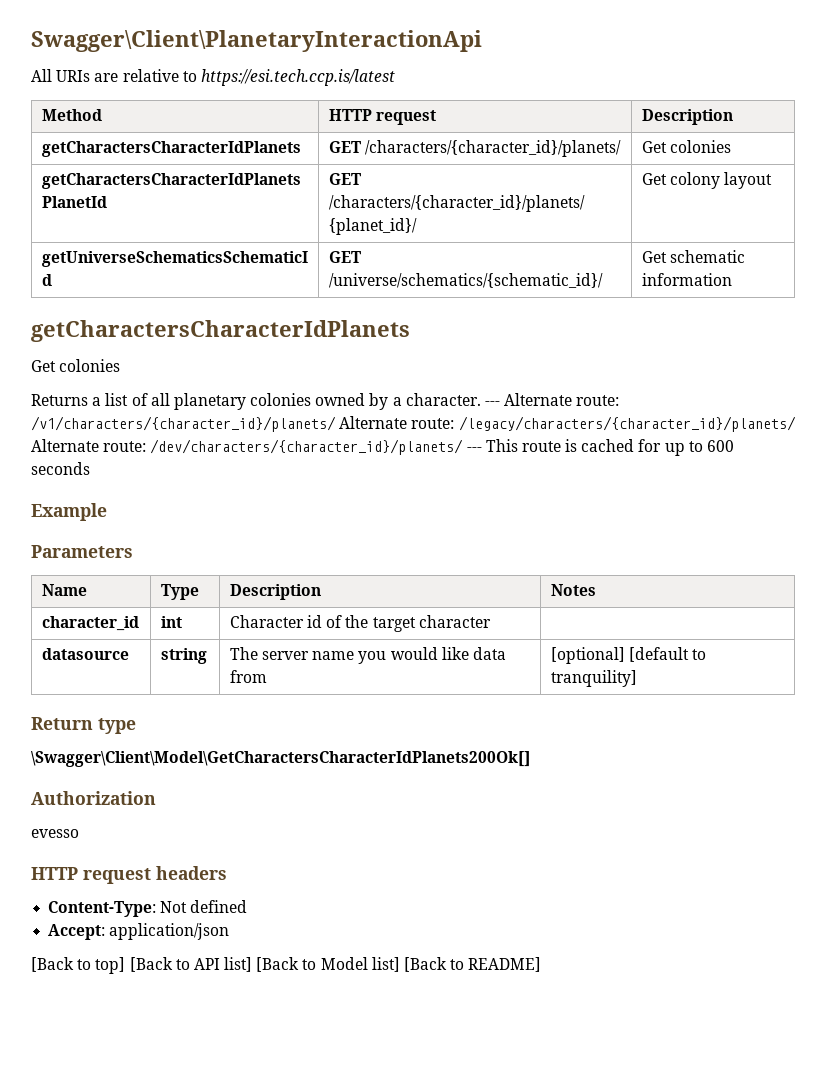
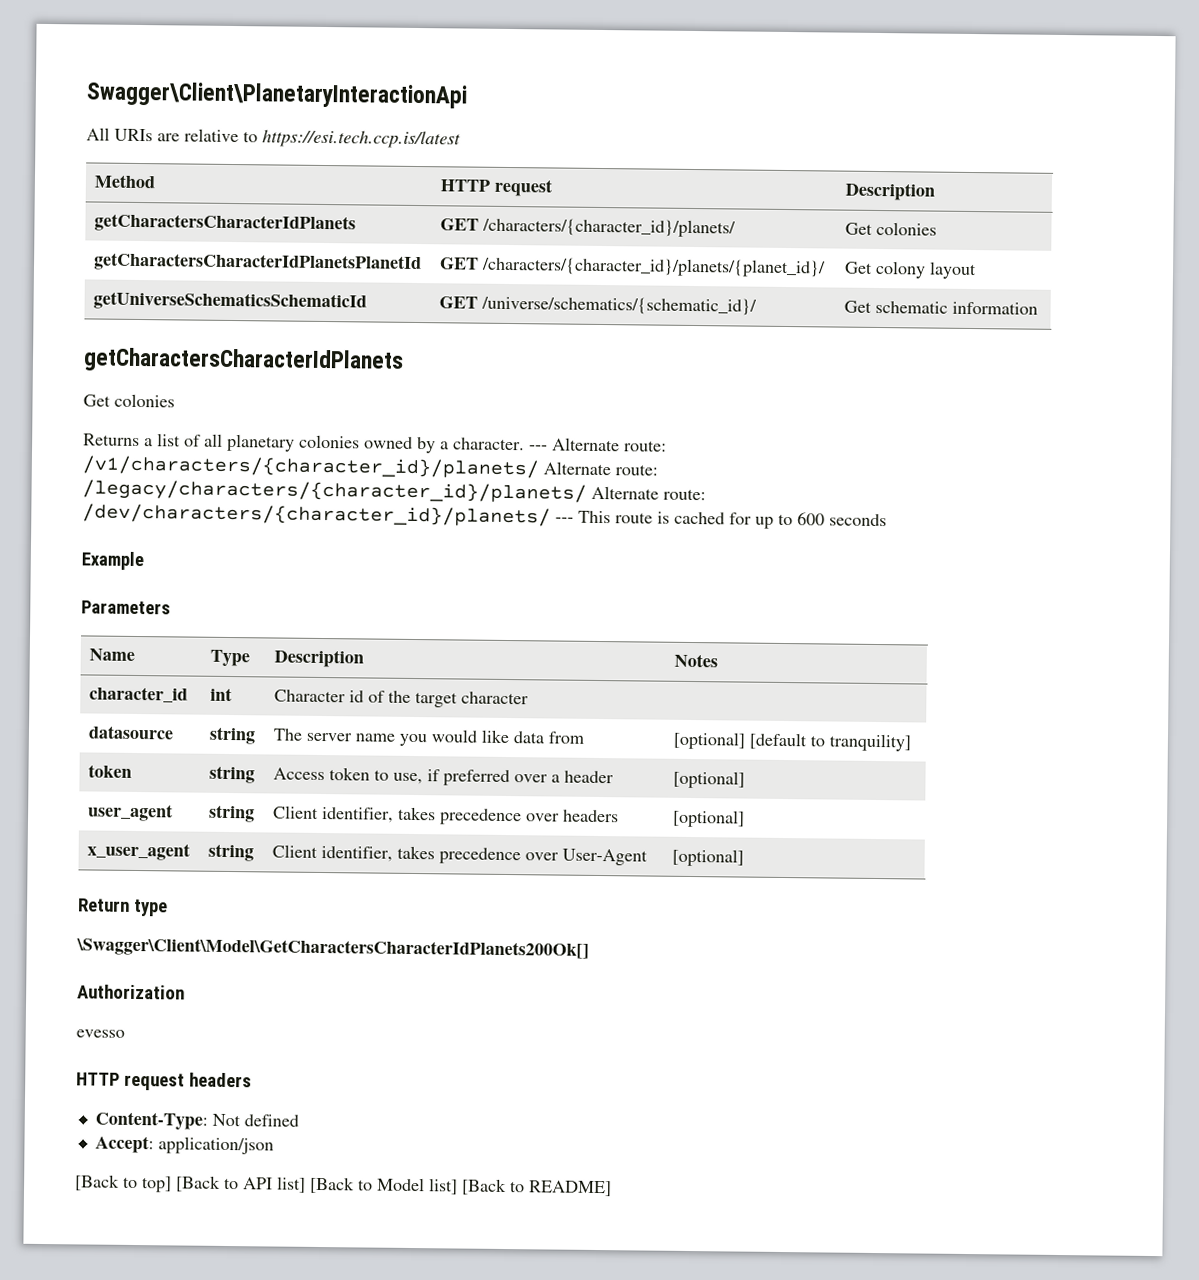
(637, 678) none -> [88,764,133,778] [209,765,256,784] [273,767,615,787] [673,770,746,789] [88,803,174,822] [209,804,256,823] [273,805,620,826] [672,809,746,828] [87,842,191,861] [208,843,255,862] [272,844,649,866] [672,848,745,867] // token | string | Access token to use, if preferred over a header | [optional] // user_agent | string | Client identifier, takes precedence over headers | [optional] // x_user_agent | string | Client identifier, takes precedence over User-Agent | [optional]

